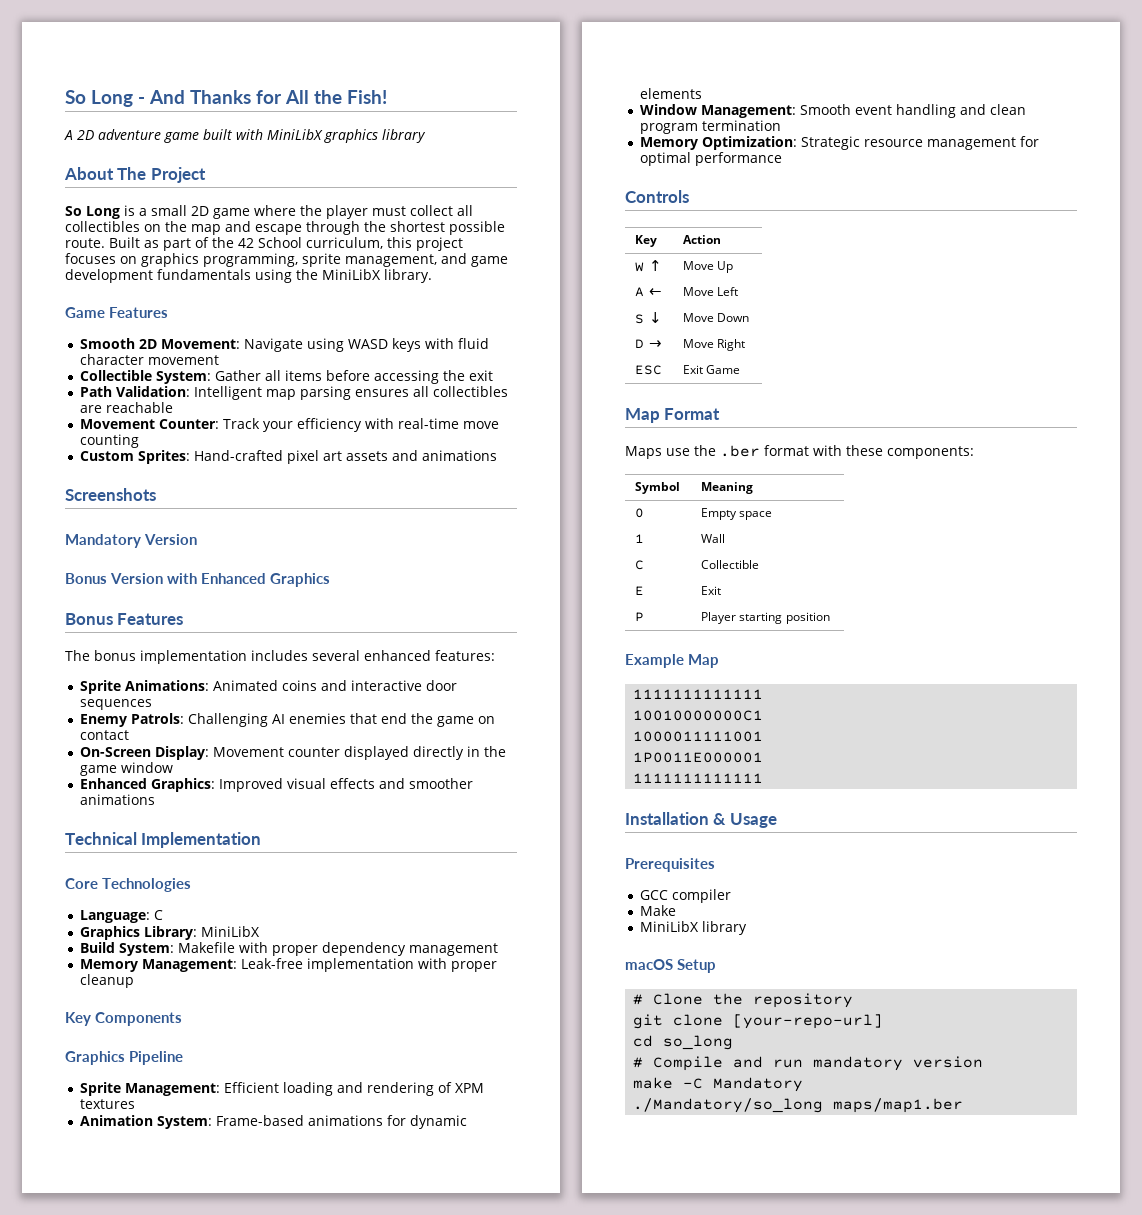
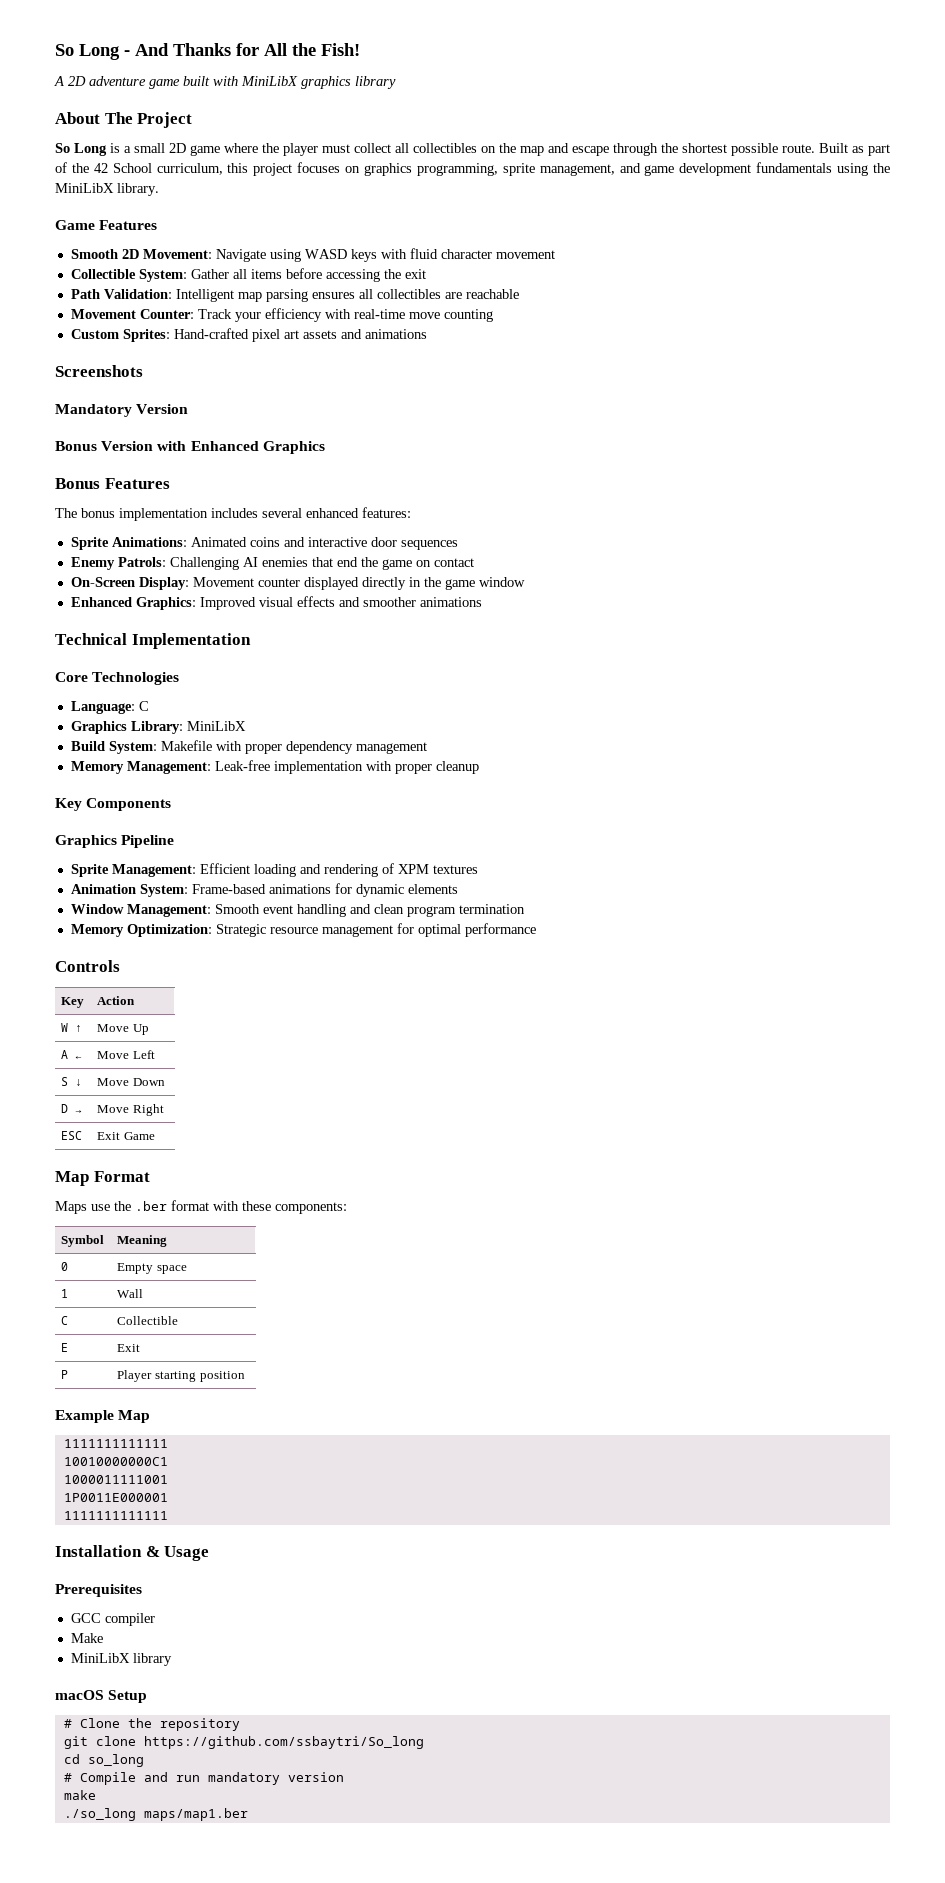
[733,1014,884,1029] [your-repo-url] -> [143,1736,424,1749] https://github.com/ssbaytri/So_long
[683,1077,804,1092] [633,1098,824,1113] -C Mandatory // ./Mandatory/so_long -> [63,1808,136,1821] // ./so_long

